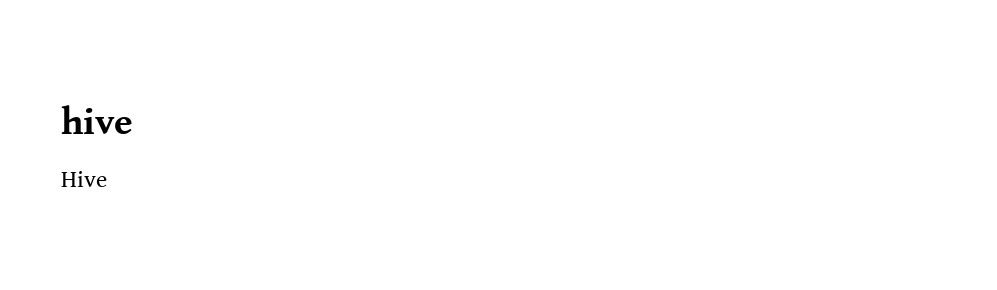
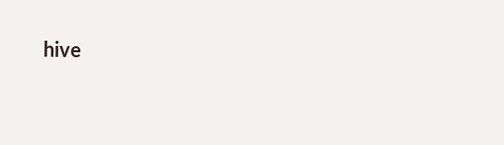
[61,171,107,187] // Hive -> (82, 49) none

